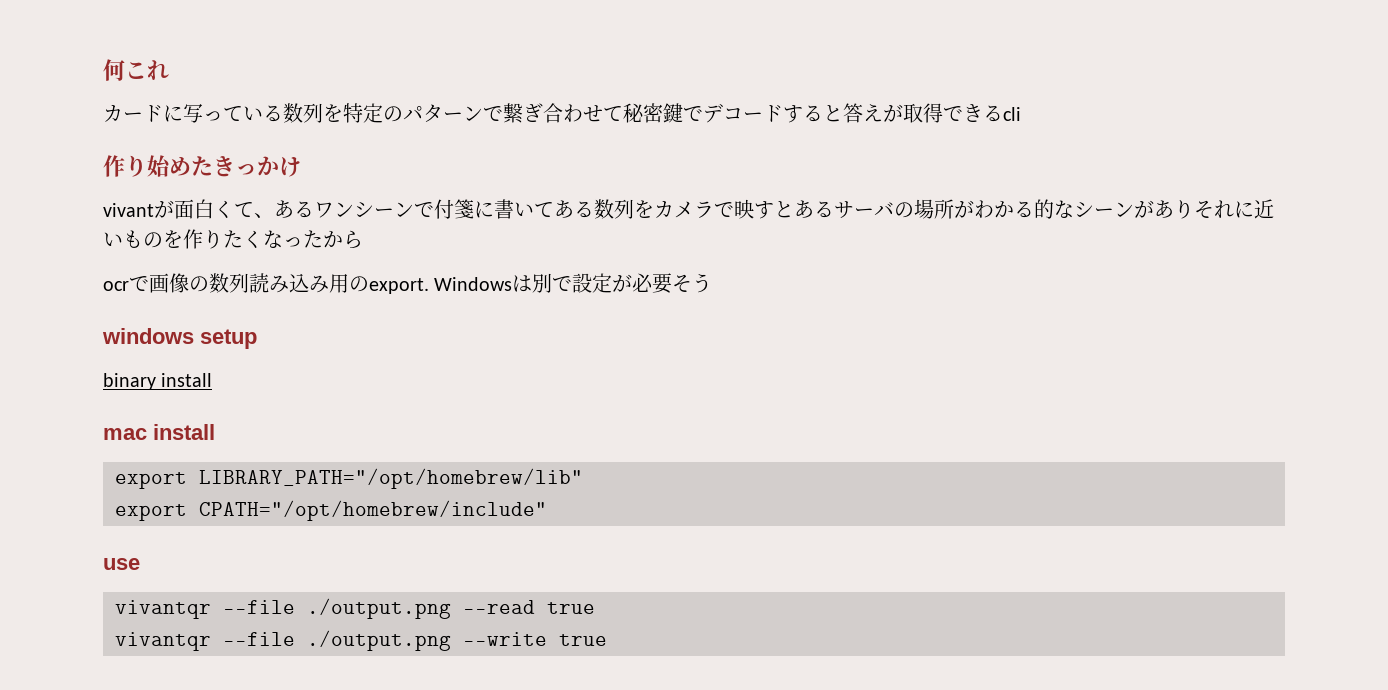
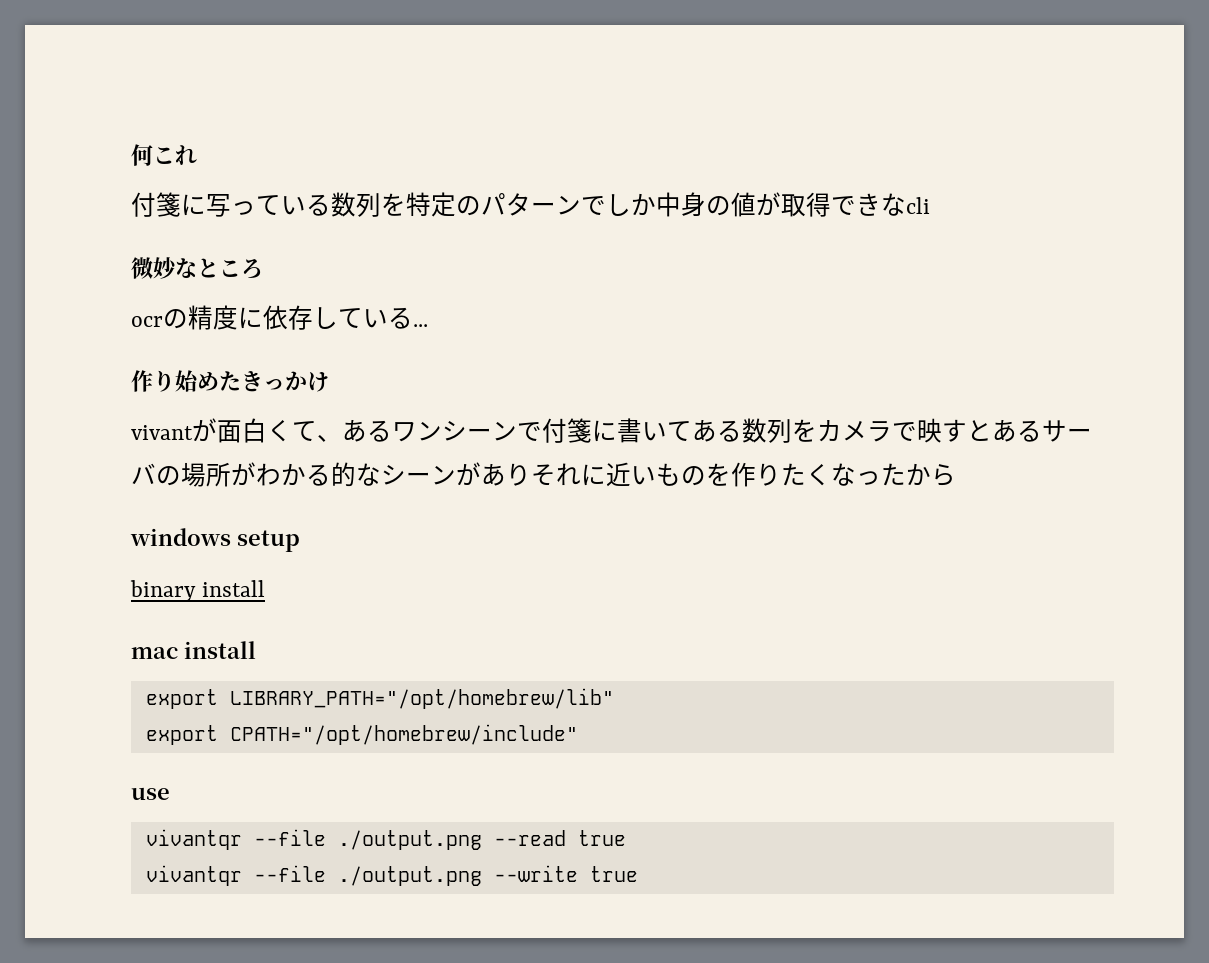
[103,104,163,122] カード -> [131,192,181,217] 付箋
[503,103,1021,123] 繋ぎ合わせて秘密鍵でデコードすると答えが取得できるcli -> [606,192,930,217] [131,257,263,279] [131,305,428,330] しか中身の値が取得できなcli // 微妙なところ // ocrの精度に依存している...
[103,273,713,294] // ocrで画像の数列読み込み用のexport. Windowsは別で設定が必要そう -> (956, 475) none

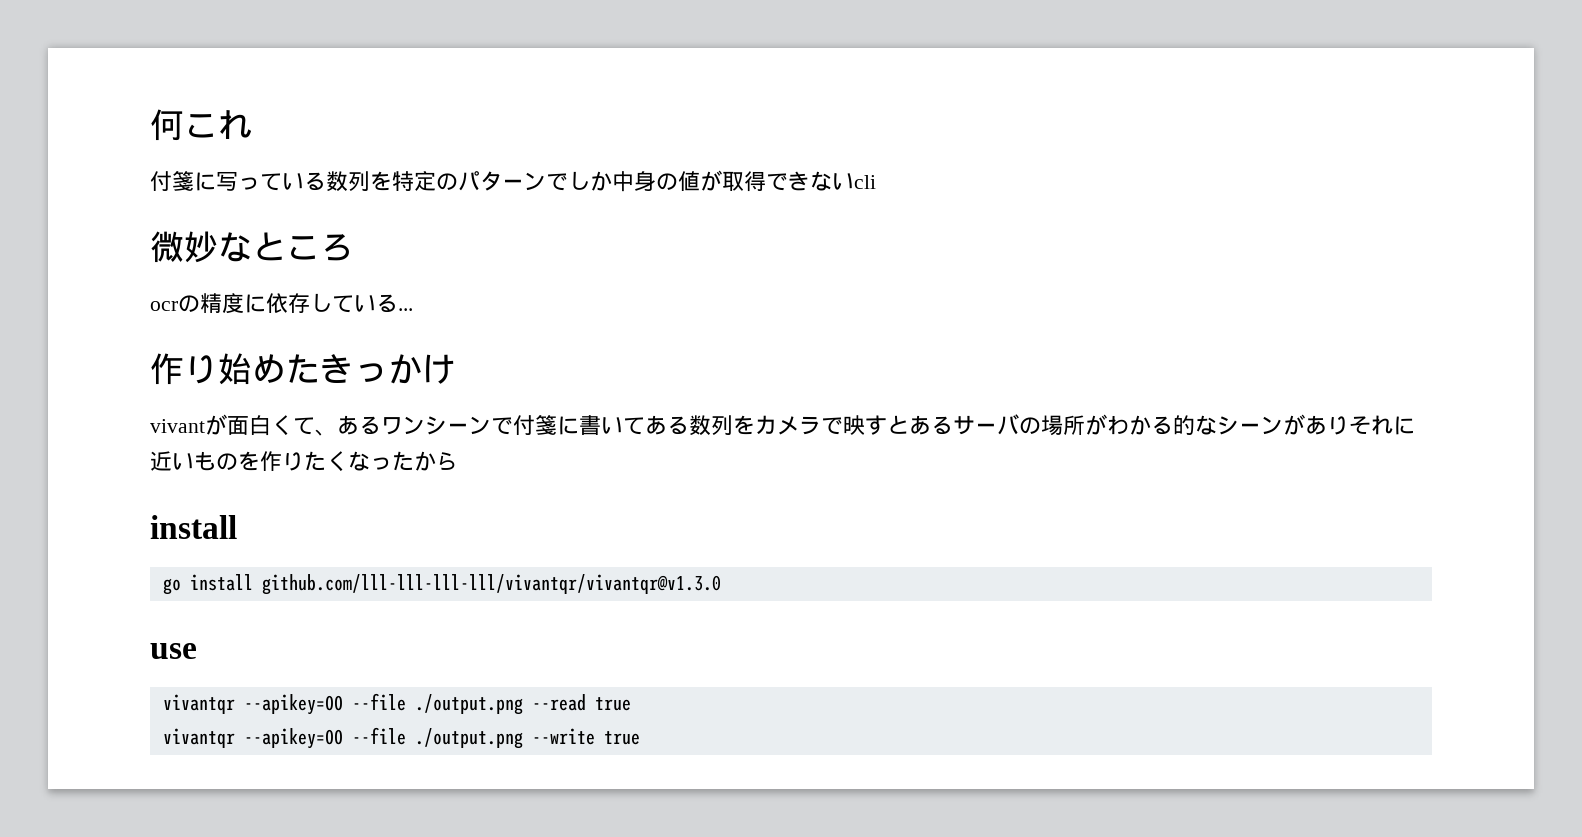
(906, 204) none -> [832,172,854,190] い
[130,528,300,552] [130,580,265,602] [131,641,256,659] [145,688,614,709] [145,724,578,745] windows setup // binary install // mac install // export LIBRARY_PATH="/opt/homebrew/lib" // export CPATH="/opt/homebrew/include" -> [150,515,237,539] [162,574,721,595] install // go install github.com/lll-lll-lll-lll/vivantqr/vivantqr@v1.3.0
(242, 839) none -> [243,694,343,715] --apikey=OO
(242, 875) none -> [243,728,343,749] --apikey=OO

